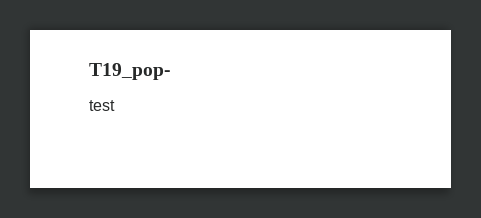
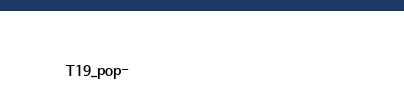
[89,100,115,111] // test -> (129, 72) none

